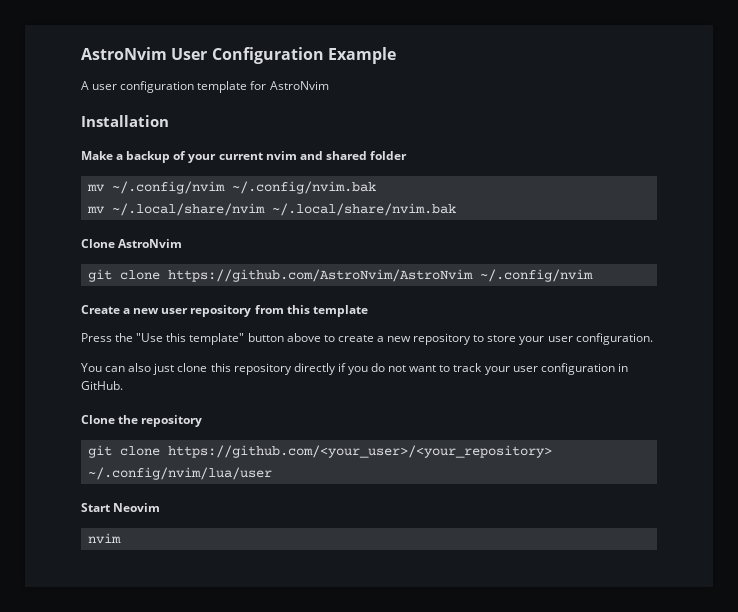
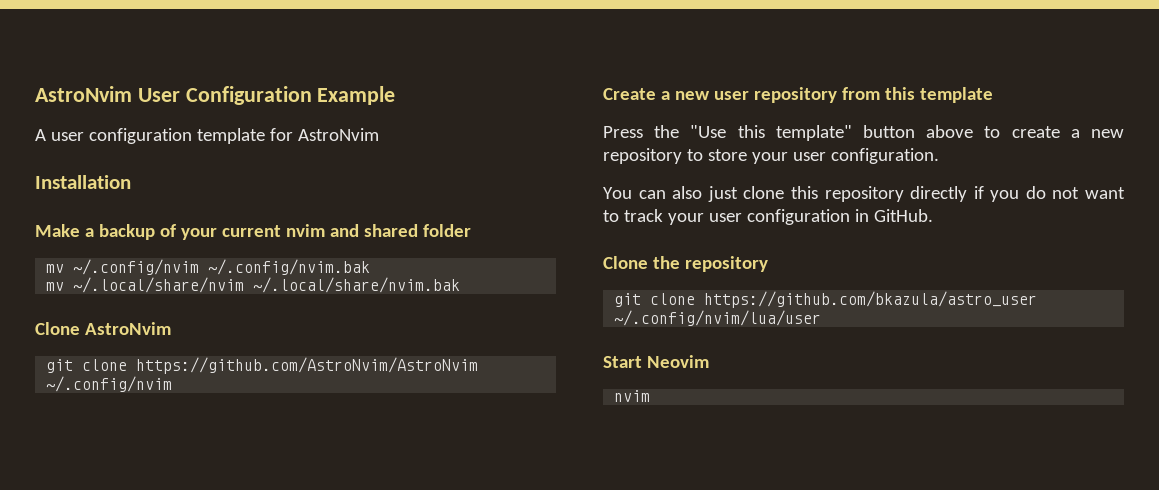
[167,445,552,458] https://github.com/<your_user>/<your_repository> -> [704,291,1038,308] https://github.com/bkazula/astro_user

